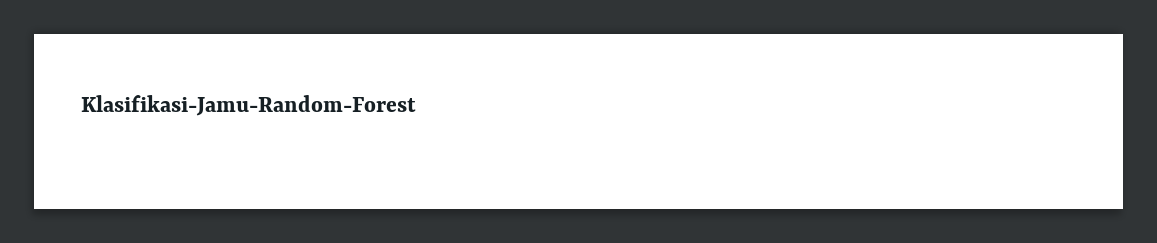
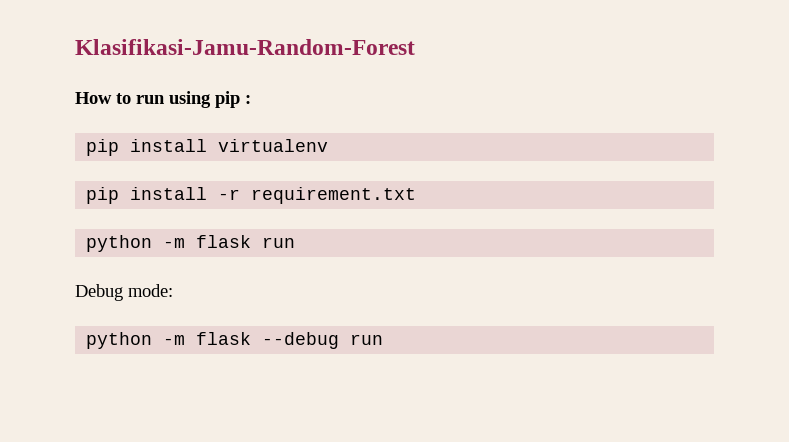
(416, 105) none -> [75,91,251,108] [86,139,329,156] [86,187,417,204] [86,235,296,252] [75,284,173,301] [86,332,384,349] // How to run using pip : // pip install virtualenv // pip install -r requirement.txt // python -m flask run // Debug mode: // python -m flask --debug run

